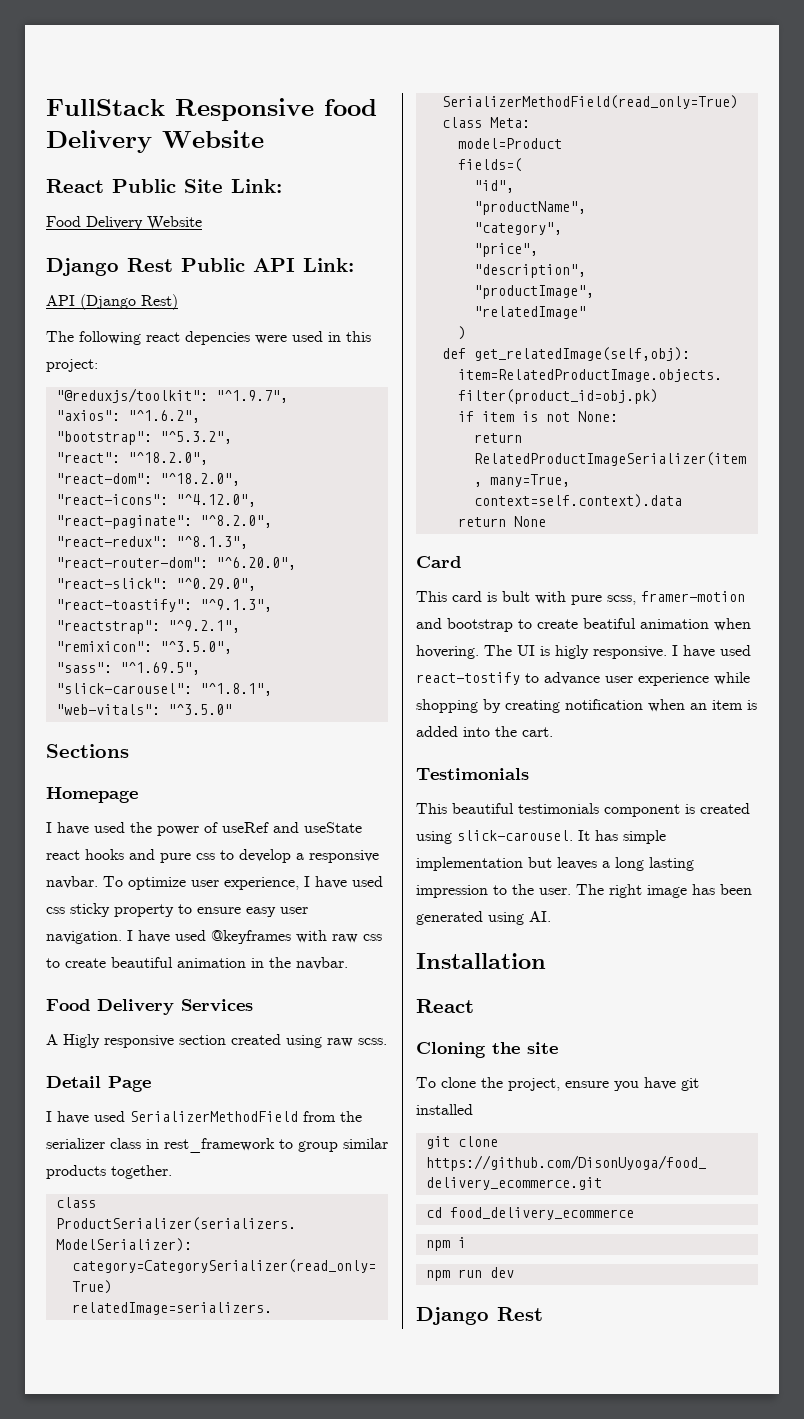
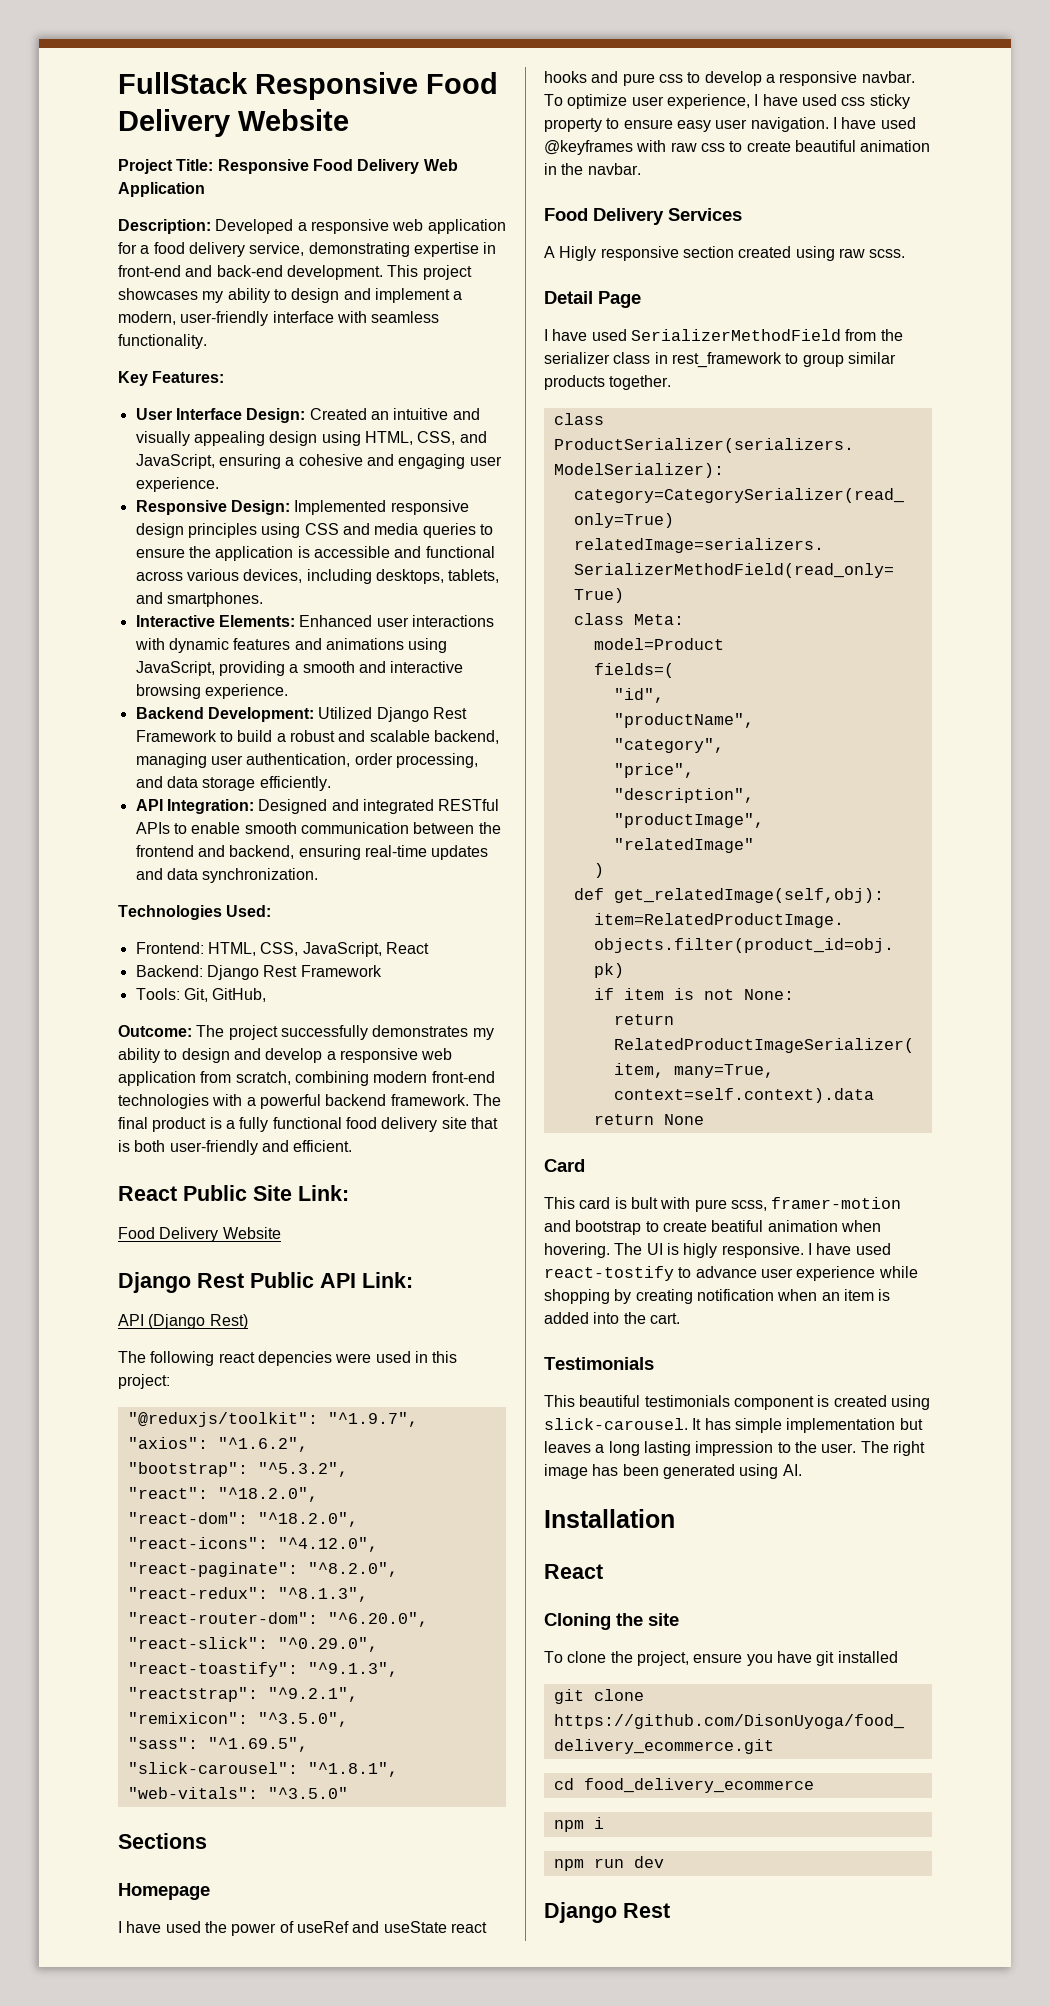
[324,99,377,116] [46,130,264,153] food Delivery Website -> [426,72,498,94] [118,109,349,137] [118,159,458,174] [118,182,205,197] [118,219,506,234] [118,242,497,257] [118,265,472,280] [118,288,463,303] [118,311,440,326] [118,334,207,349] [118,371,225,386] [135,408,480,423] [135,431,487,446] [135,454,502,469] [135,477,219,492] [135,500,469,515] [135,523,493,538] [135,546,495,561] [135,569,500,584] [135,592,263,607] [135,615,494,627] [134,638,448,653] [135,661,464,676] [135,684,288,699] [135,707,467,722] [135,730,499,744] [135,753,478,768] [135,776,331,791] [135,799,500,814] [135,822,501,834] [135,845,489,860] [135,868,319,883] [118,905,272,920] [135,942,429,957] [135,965,382,980] [135,988,267,1002] [118,1025,494,1040] [118,1048,453,1063] [118,1071,495,1086] [118,1094,501,1109] [118,1117,498,1132] [118,1140,353,1155] Food Delivery Website // Project Title: Responsive Food Delivery Web Application // Description: Developed a responsive web application for a food delivery service, demonstrating expertise in front-end and back-end development. This project showcases my ability to design and implement a modern, user-friendly interface with seamless functionality. // Key Features: // User Interface Design: Created an intuitive and visually appealing design using HTML, CSS, and JavaScript, ensuring a cohesive and engaging user experience. // Responsive Design: Implemented responsive design principles using CSS and media queries to ensure the application is accessible and functional across various devices, including desktops, tablets, and smartphones. // Interactive Elements: Enhanced user interactions with dynamic features and animations using JavaScript, providing a smooth and interactive browsing experience. // Backend Development: Utilized Django Rest Framework to build a robust and scalable backend, managing user authentication, order processing, and data storage efficiently. // API Integration: Designed and integrated RESTful APIs to enable smooth communication between the frontend and backend, ensuring real-time updates and data synchronization. // Technologies Used: // Frontend: HTML, CSS, JavaScript, React // Backend: Django Rest Framework // Tools: Git, GitHub, // Outcome: The project successfully demonstrates my ability to design and develop a responsive web application from scratch, combining modern front-end technologies with a powerful backend framework. The final product is a fully functional food delivery site that is both user-friendly and efficient.

